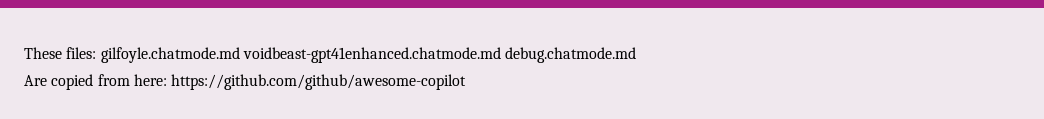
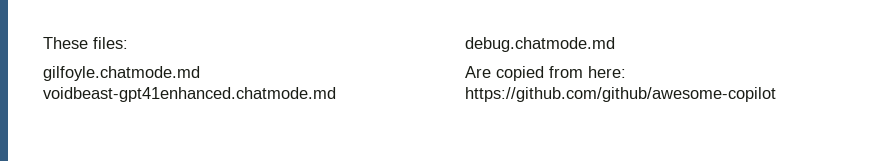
(97, 53) none -> (128, 43) //

